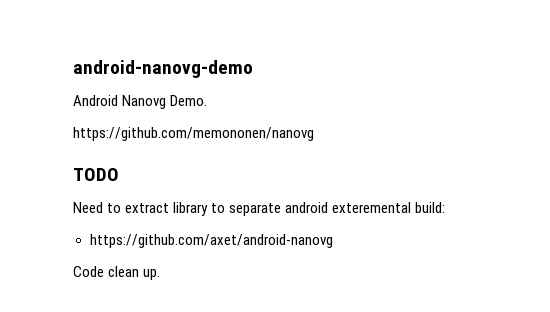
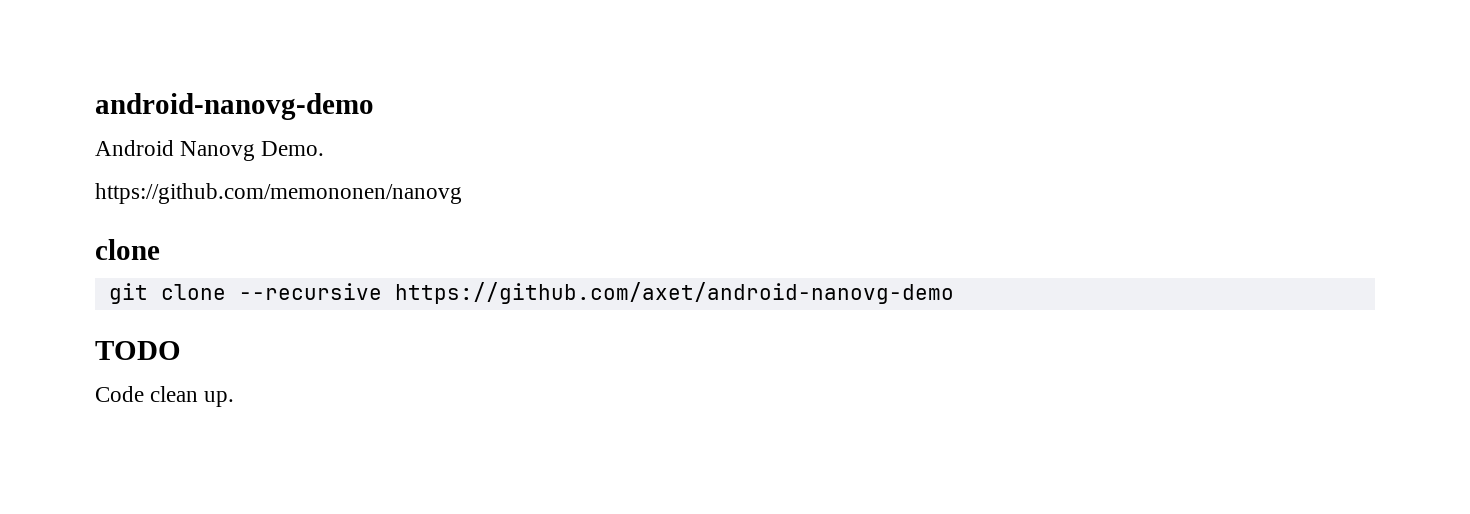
[73,168,119,181] [73,202,446,216] [89,234,333,248] TODO // Need to extract library to separate android exteremental build: // https://github.com/axet/android-nanovg -> [95,239,160,260] [108,282,954,304] [95,341,181,360] clone // git clone --recursive https://github.com/axet/android-nanovg-demo // TODO

